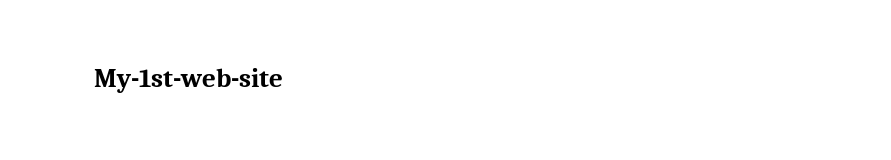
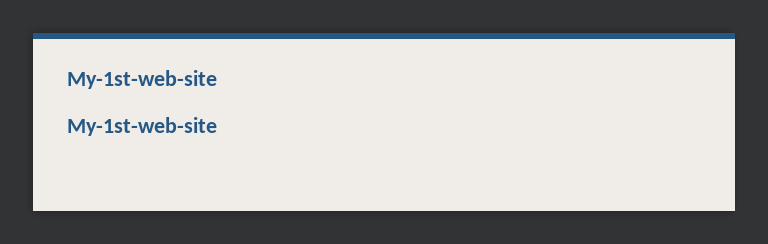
[94,68,283,93] My-1st-web-site -> [67,70,217,89] [67,117,217,136] My-1st-web-site // My-1st-web-site

